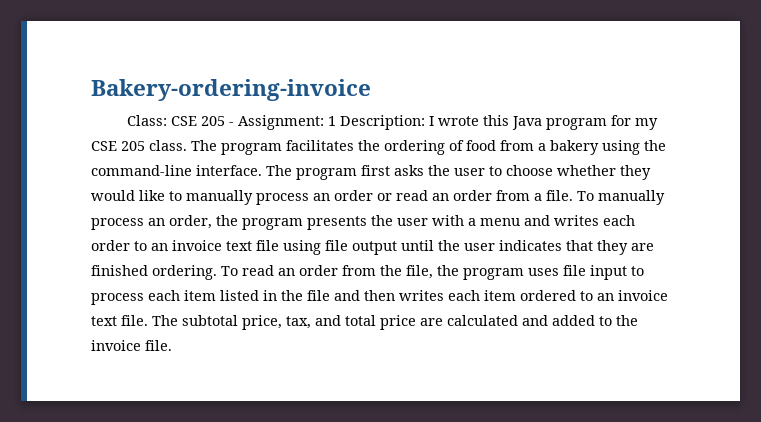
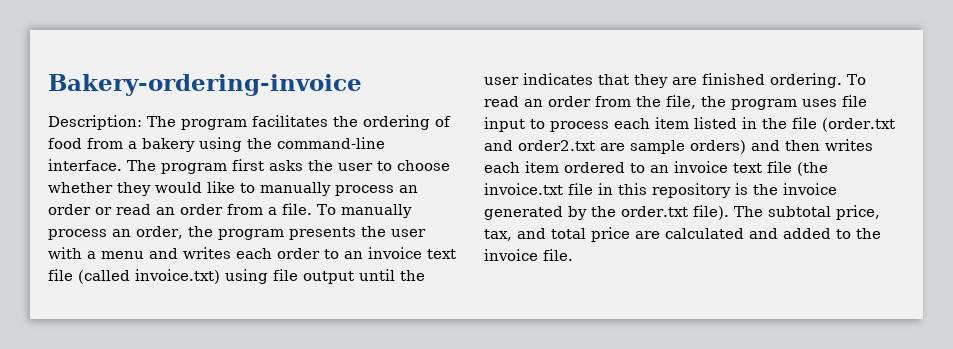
[127,115,659,130] [91,140,187,151] Class: CSE 205 - Assignment: 1 Description: I wrote this Java program for my CSE 205 class. -> [48,115,142,130] Description:
(279, 245) none -> [78,269,220,284] (called invoice.txt)
(330, 295) none -> [822,118,895,132] [484,140,746,154] (order.txt and order2.txt are sample orders)
[121,315,148,326] file. -> [767,161,828,176] [484,183,837,198] [484,205,729,220] file (the invoice.txt file in this repository is the invoice generated by the order.txt file).

